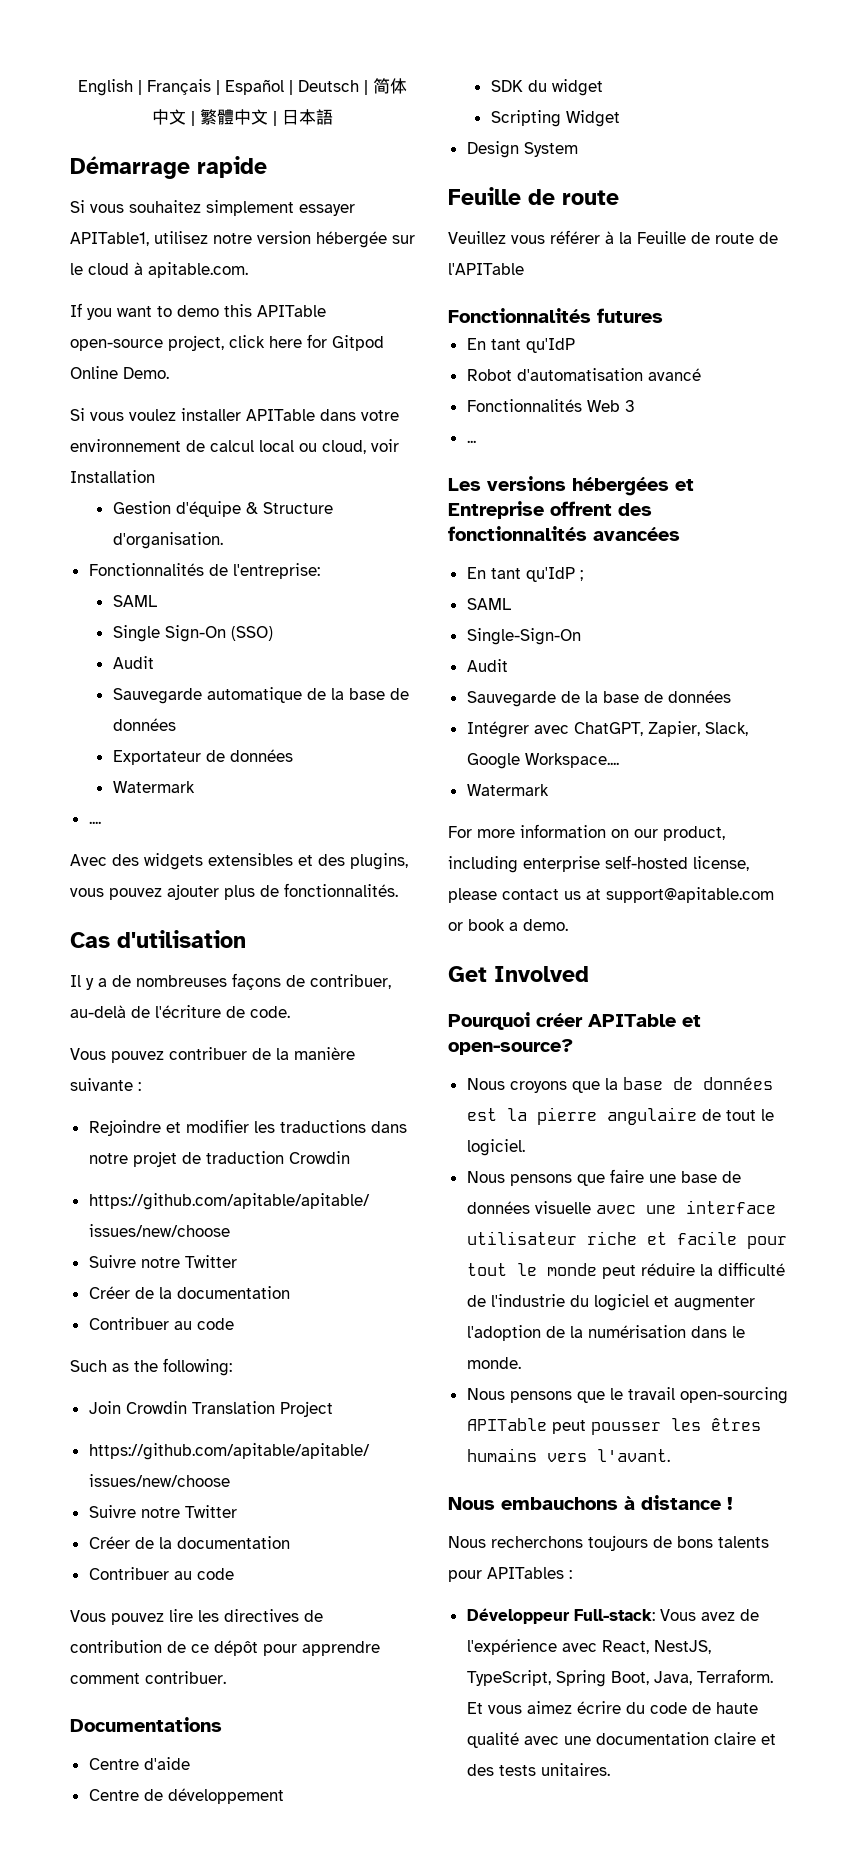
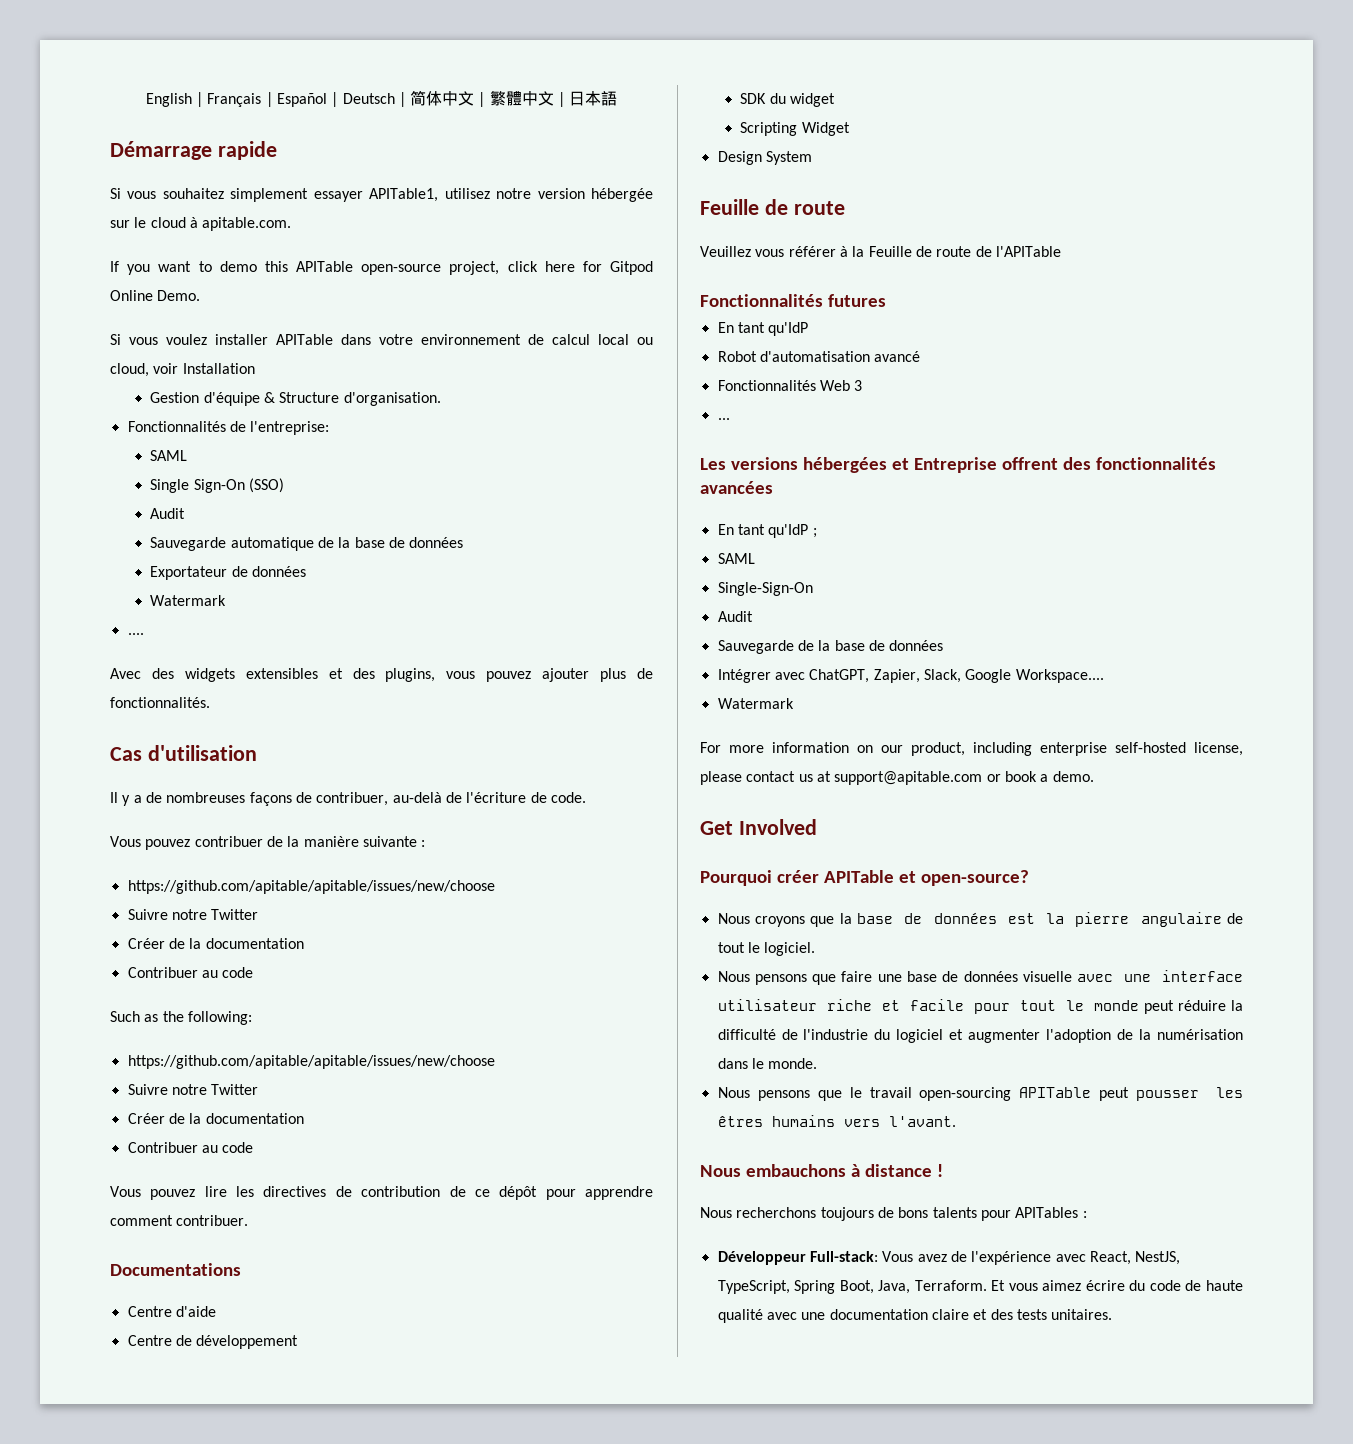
[88,1119,407,1136] [88,1151,350,1167] // Rejoindre et modifier les traductions dans notre projet de traduction Crowdin -> (426, 843) none
[88,1401,333,1417] // Join Crowdin Translation Project -> (252, 1018) none

